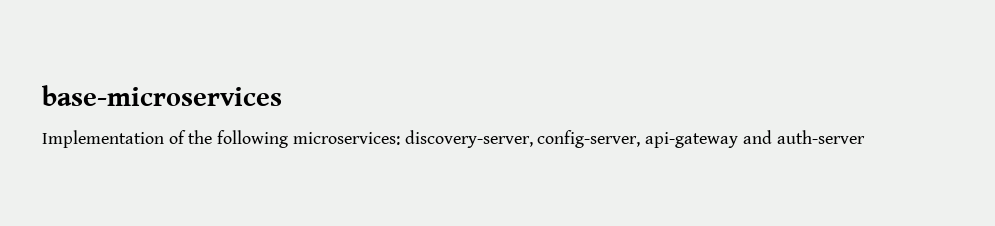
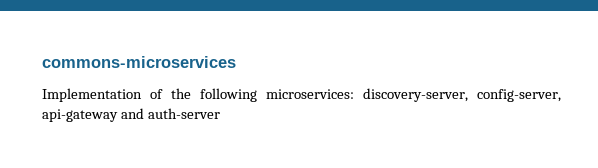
[42,85,282,106] base-microservices -> [42,56,236,68] commons-microservices

